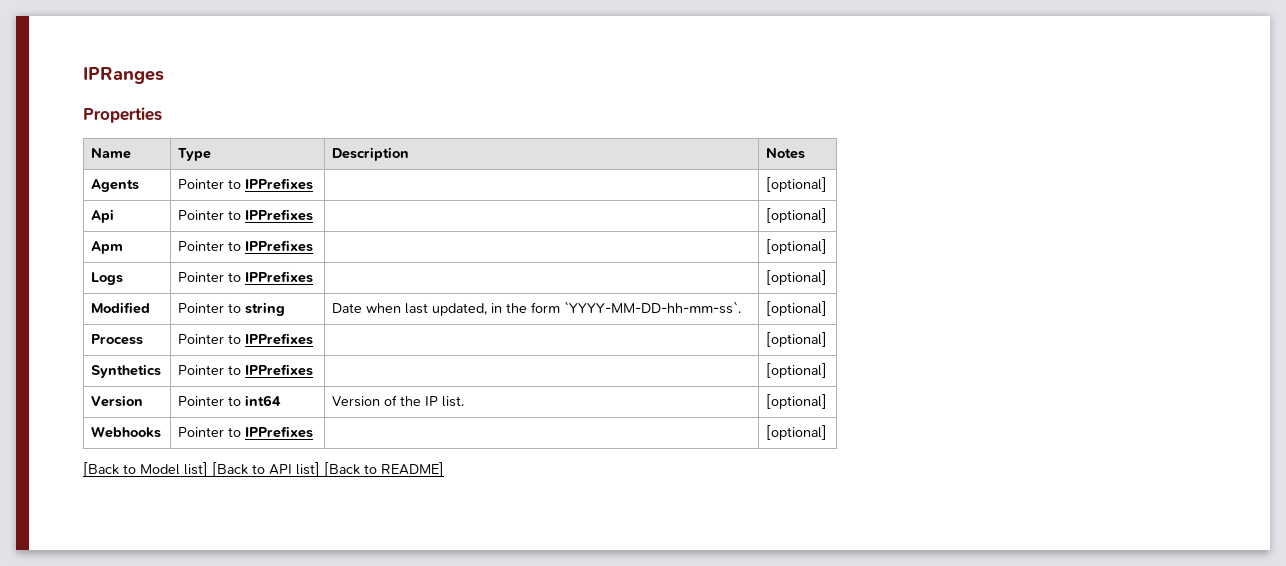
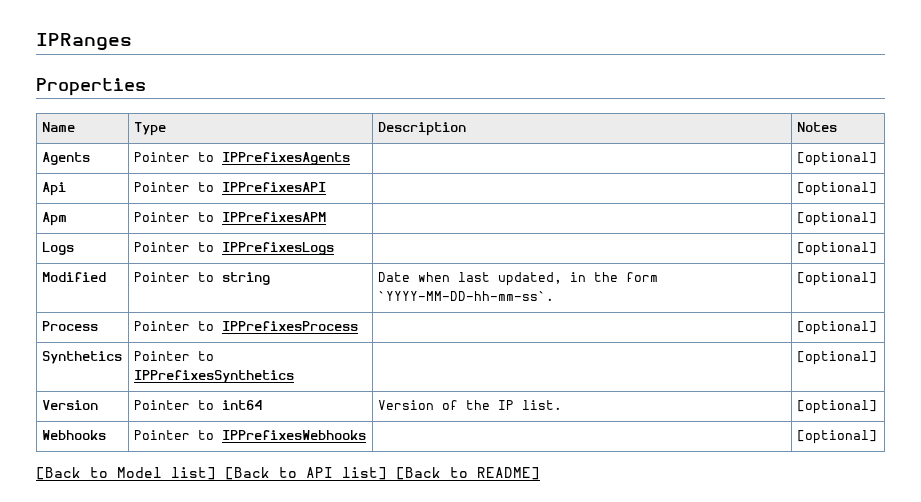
[245,178,314,190] IPPrefixes -> [221,152,350,165] IPPrefixesAgents
[245,209,314,221] IPPrefixes -> [221,182,326,192] IPPrefixesAPI
[245,240,314,252] IPPrefixes -> [221,212,326,222] IPPrefixesAPM
[245,271,314,283] IPPrefixes -> [221,242,334,255] IPPrefixesLogs
[245,333,314,345] IPPrefixes -> [221,321,358,331] IPPrefixesProcess
[245,364,314,376] IPPrefixes -> [133,370,294,383] IPPrefixesSynthetics
[245,426,314,438] IPPrefixes -> [221,430,366,440] IPPrefixesWebhooks

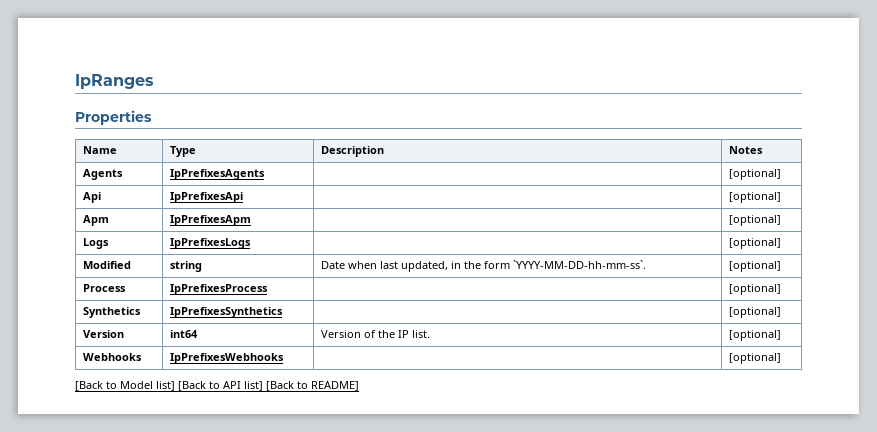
[36,33,132,51] IPRanges -> [75,74,154,89] IpRanges
[133,152,350,165] Pointer to IPPrefixesAgents -> [169,169,265,180] IpPrefixesAgents
[133,182,326,192] Pointer to IPPrefixesAPI -> [169,192,243,203] IpPrefixesApi
[133,212,326,222] Pointer to IPPrefixesAPM -> [169,215,251,226] IpPrefixesApm
[133,242,334,255] Pointer to IPPrefixesLogs -> [169,238,251,249] IpPrefixesLogs
[133,272,214,282] Pointer to -> (131, 265) none
[133,321,358,331] Pointer to IPPrefixesProcess -> [169,284,268,295] IpPrefixesProcess
[133,351,214,361] [133,370,294,383] Pointer to IPPrefixesSynthetics -> [169,307,283,318] IpPrefixesSynthetics
[133,400,214,410] Pointer to -> (124, 334) none
[133,430,366,440] Pointer to IPPrefixesWebhooks -> [169,353,284,364] IpPrefixesWebhooks

